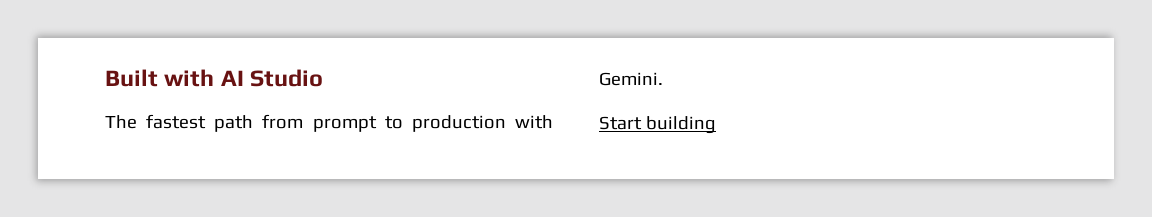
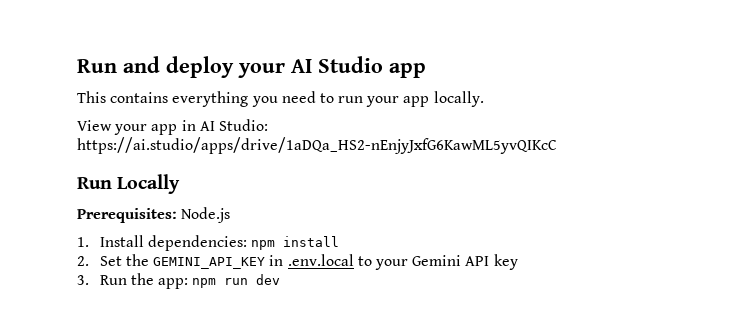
[105,69,324,87] [105,114,553,132] [599,72,663,86] [599,116,716,134] Built with AI Studio // The fastest path from prompt to production with Gemini. // Start building -> [77,56,426,78] [77,91,484,107] [77,119,268,135] [77,137,557,154] [77,174,181,194] [77,207,231,223] [77,235,340,251] [77,254,518,270] [77,273,281,289] Run and deploy your AI Studio app // This contains everything you need to run your app locally. // View your app in AI Studio: https://ai.studio/apps/drive/1aDQa_HS2-nEnjyJxfG6KawML5yvQIKcC // Run Locally // Prerequisites: Node.js // 1. Install dependencies: npm install // 2. Set the GEMINI_API_KEY in .env.local to your Gemini API key // 3. Run the app: npm run dev

